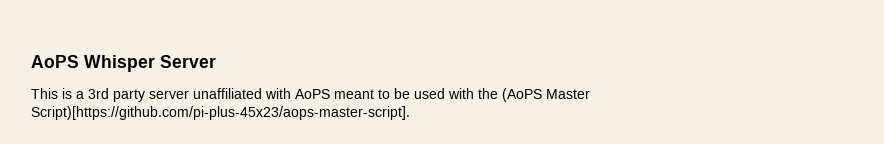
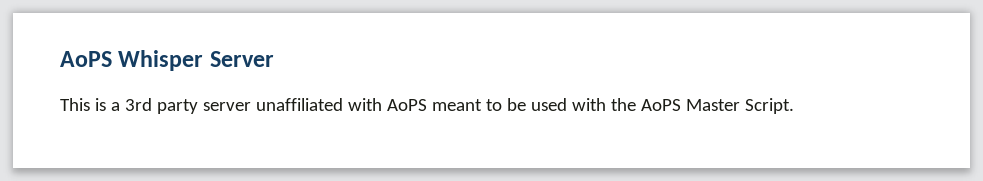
[502,88,590,102] [31,106,410,120] (AoPS Master Script)[https://github.com/pi-plus-45x23/aops-master-script]. -> [640,98,794,114] AoPS Master Script.

